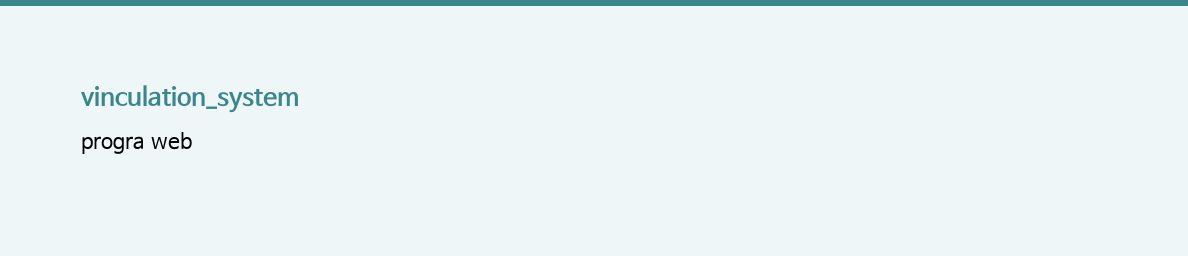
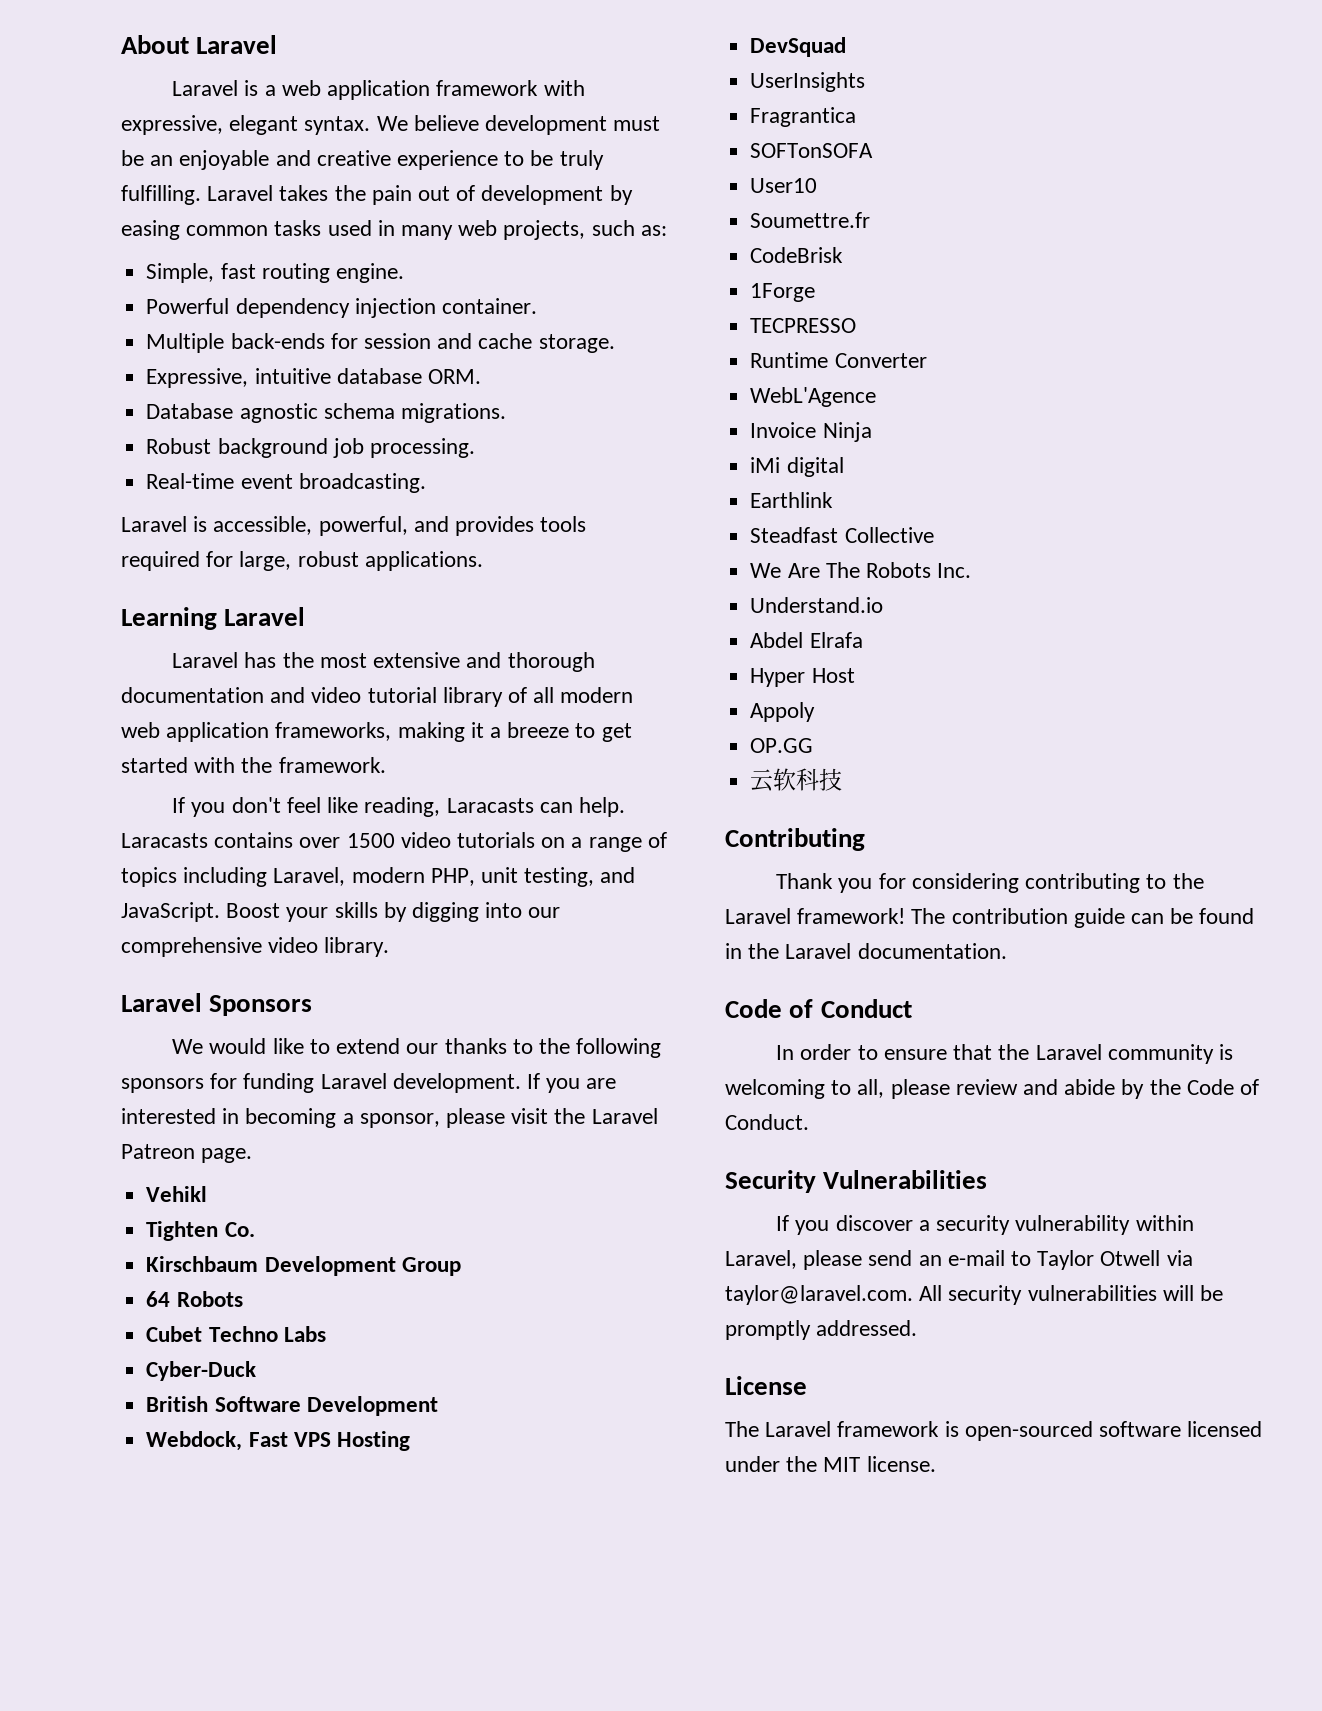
[80,85,299,113] [81,132,192,154] vinculation_system // progra web -> [121,35,278,54] [172,80,585,100] [121,115,661,135] [121,150,604,170] [121,185,633,205] [121,220,667,240] [146,263,404,283] [146,298,537,318] [146,333,615,353] [146,368,481,388] [146,403,506,423] [146,438,475,458] [146,473,426,493] [121,516,587,536] [121,551,483,571] [121,607,306,630] [172,652,595,672] [121,687,634,707] [121,722,632,742] [121,757,386,773] [172,797,625,817] [121,832,667,852] [121,867,636,887] [121,902,561,922] [121,937,390,957] [121,993,313,1016] [172,1038,662,1058] [121,1073,617,1093] [121,1108,658,1128] [121,1144,253,1163] [146,1186,208,1202] [146,1221,255,1241] [146,1256,461,1276] [146,1291,243,1307] [146,1326,326,1342] [146,1361,257,1381] [146,1396,438,1416] [146,1431,410,1451] [750,37,847,57] [750,72,866,92] [750,107,857,127] [750,143,874,158] [750,178,818,193] [750,212,871,228] [750,247,844,263] [750,283,816,302] [750,318,857,333] [750,352,927,368] [750,387,877,407] [750,422,872,442] [750,457,844,477] [750,492,834,508] [750,527,934,543] [750,562,972,578] [750,597,884,613] [750,632,863,648] [750,668,855,687] [750,702,816,722] [750,738,814,753] [750,768,843,792] [725,828,865,851] [776,873,1204,893] [725,908,1255,928] [725,943,1007,959] [725,999,912,1018] [776,1044,1233,1064] [725,1079,1260,1099] [725,1114,809,1130] [725,1170,988,1193] [776,1215,1194,1235] [725,1250,1193,1270] [725,1285,1224,1305] [725,1320,918,1340] [725,1376,807,1395] [725,1421,1263,1441] [725,1456,936,1472] About Laravel // Laravel is a web application framework with expressive, elegant syntax. We believe development must be an enjoyable and creative experience to be truly fulfilling. Laravel takes the pain out of development by easing common tasks used in many web projects, such as: // Simple, fast routing engine. // Powerful dependency injection container. // Multiple back-ends for session and cache storage. // Expressive, intuitive database ORM. // Database agnostic schema migrations. // Robust background job processing. // Real-time event broadcasting. // Laravel is accessible, powerful, and provides tools required for large, robust applications. // Learning Laravel // Laravel has the most extensive and thorough documentation and video tutorial library of all modern web application frameworks, making it a breeze to get started with the framework. // If you don't feel like reading, Laracasts can help. Laracasts contains over 1500 video tutorials on a range of topics including Laravel, modern PHP, unit testing, and JavaScript. Boost your skills by digging into our comprehensive video library. // Laravel Sponsors // We would like to extend our thanks to the following sponsors for funding Laravel development. If you are interested in becoming a sponsor, please visit the Laravel Patreon page. // Vehikl // Tighten Co. // Kirschbaum Development Group // 64 Robots // Cubet Techno Labs // Cyber-Duck // British Software Development // Webdock, Fast VPS Hosting // DevSquad // UserInsights // Fragrantica // SOFTonSOFA // User10 // Soumettre.fr // CodeBrisk // 1Forge // TECPRESSO // Runtime Converter // WebL'Agence // Invoice Ninja // iMi digital // Earthlink // Steadfast Collective // We Are The Robots Inc. // Understand.io // Abdel Elrafa // Hyper Host // Appoly // OP.GG // 云软科技 // Contributing // Thank you for considering contributing to the Laravel framework! The contribution guide can be found in the Laravel documentation. // Code of Conduct // In order to ensure that the Laravel community is welcoming to all, please review and abide by the Code of Conduct. // Security Vulnerabilities // If you discover a security vulnerability within Laravel, please send an e-mail to Taylor Otwell via taylor@laravel.com. All security vulnerabilities will be promptly addressed. // License // The Laravel framework is open-sourced software licensed under the MIT license.

